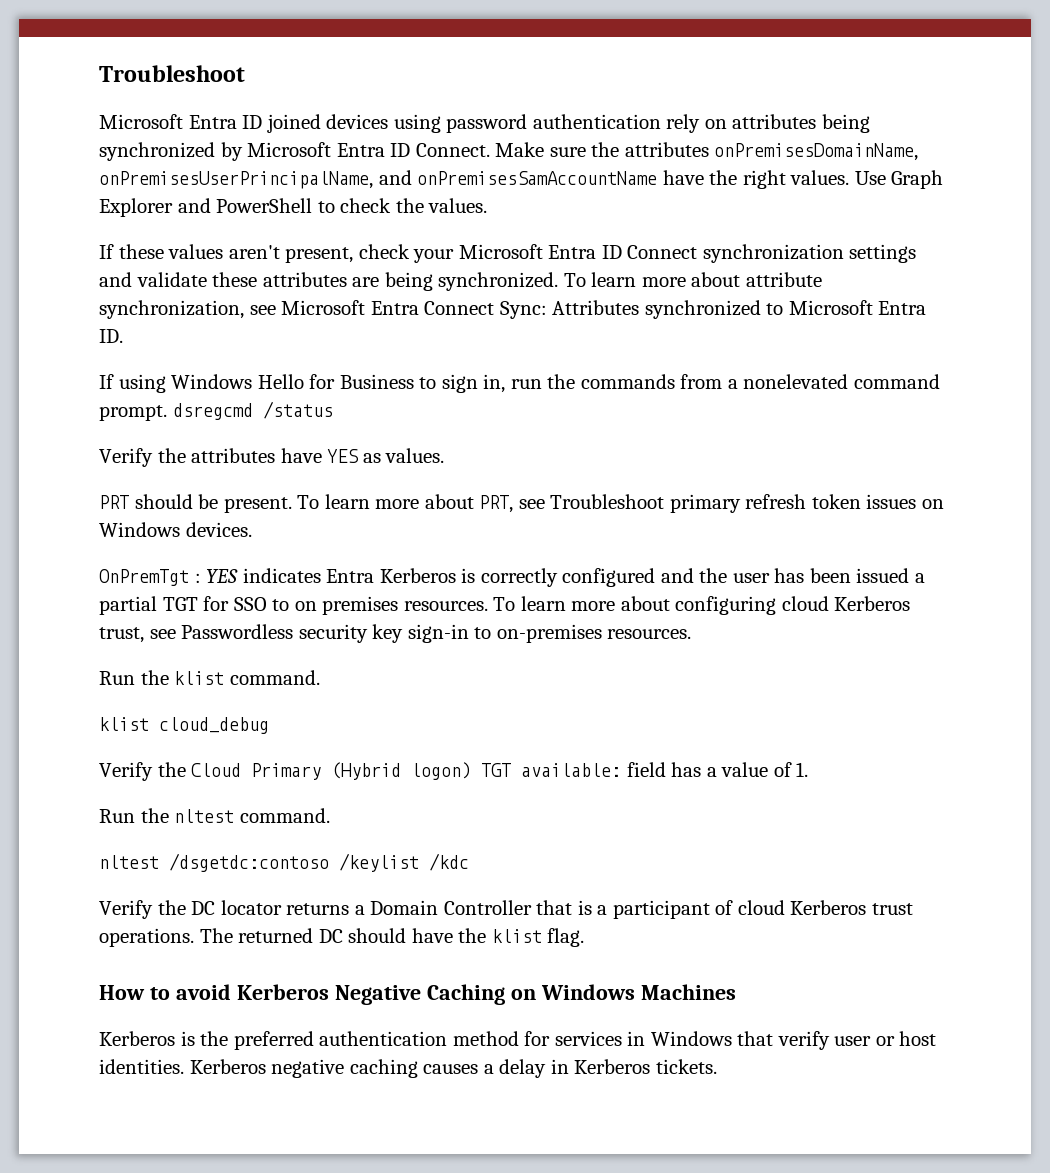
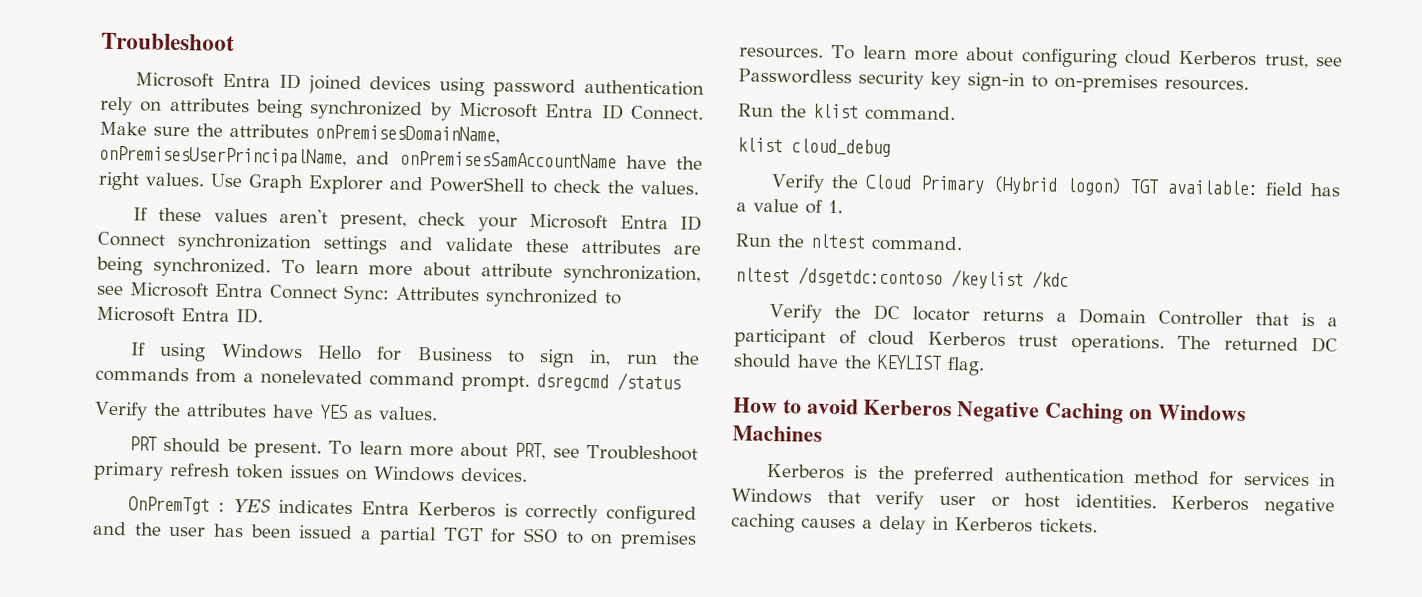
[491,929,542,943] klist -> [877,354,942,370] KEYLIST

